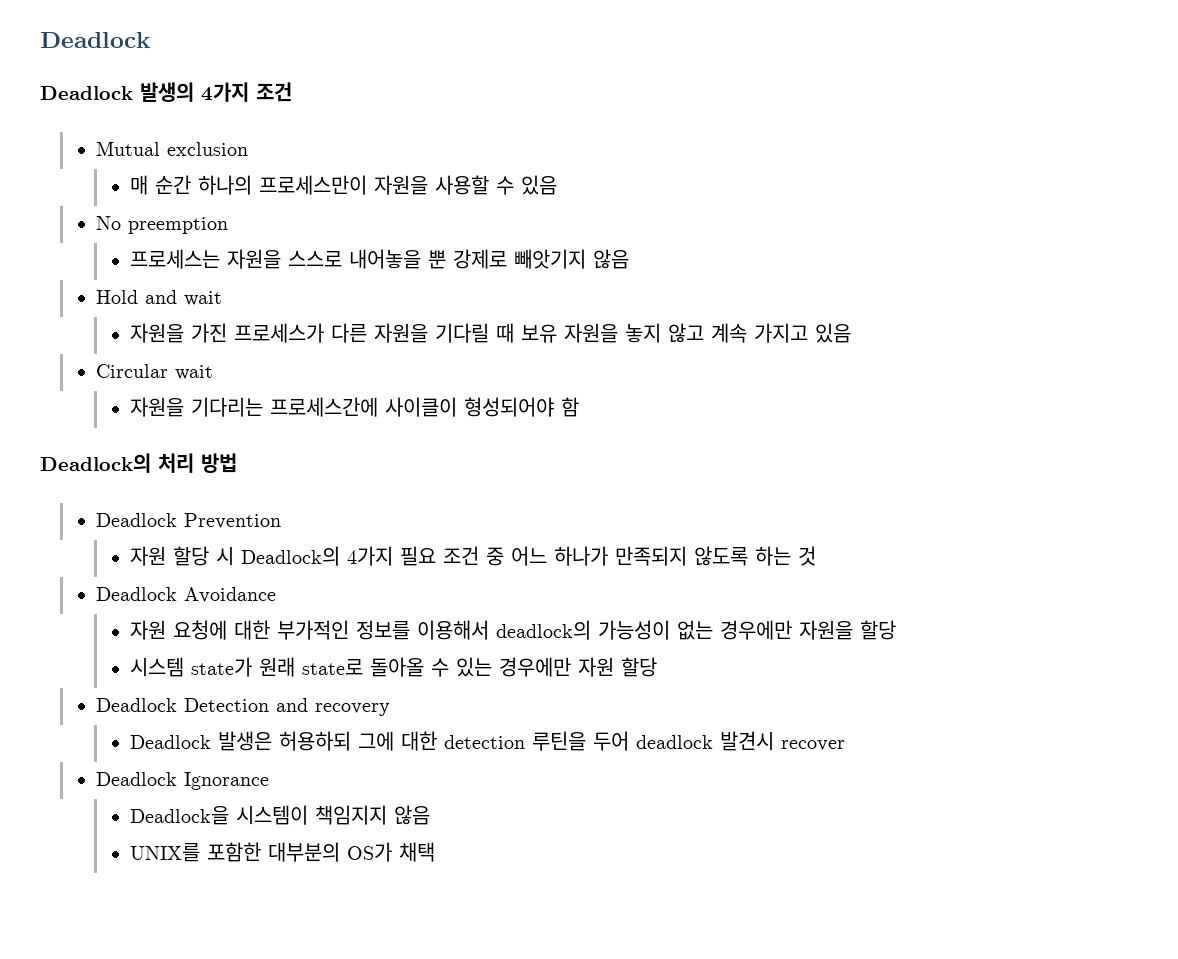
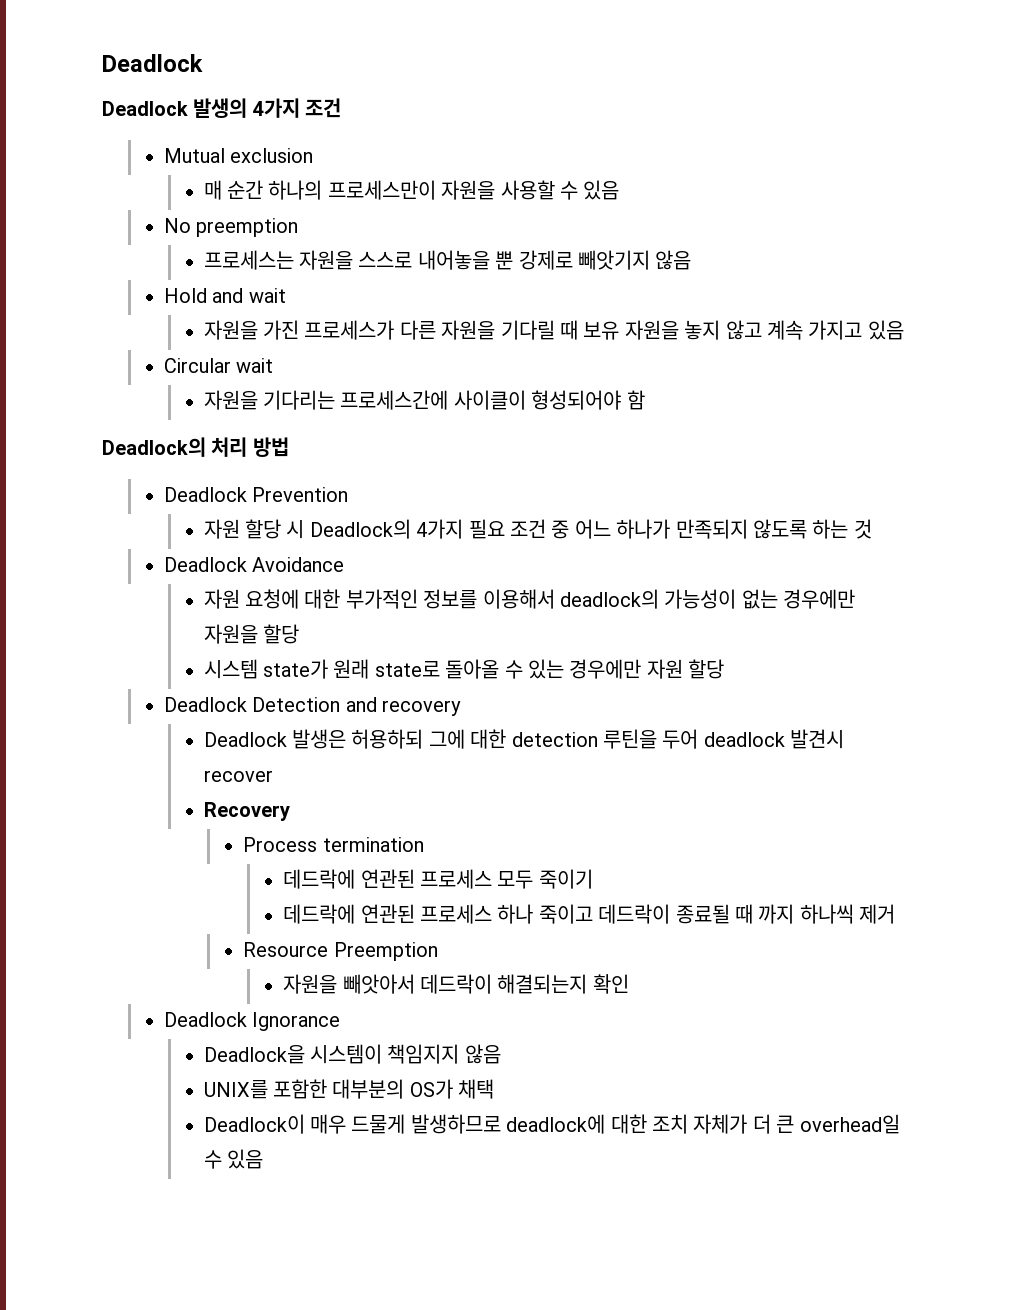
(845, 745) none -> [203,802,290,821] [243,837,424,852] [283,869,593,889] [283,904,896,924] [243,942,438,961] [283,974,629,994] // Recovery // Process termination // 데드락에 연관된 프로세스 모두 죽이기 // 데드락에 연관된 프로세스 하나 죽이고 데드락이 종료될 때 까지 하나씩 제거 // Resource Preemption // 자원을 빼앗아서 데드락이 해결되는지 확인
(435, 852) none -> [203,1114,900,1134] [203,1149,263,1169] // Deadlock이 매우 드물게 발생하므로 deadlock에 대한 조치 자체가 더 큰 overhead일 수 있음

